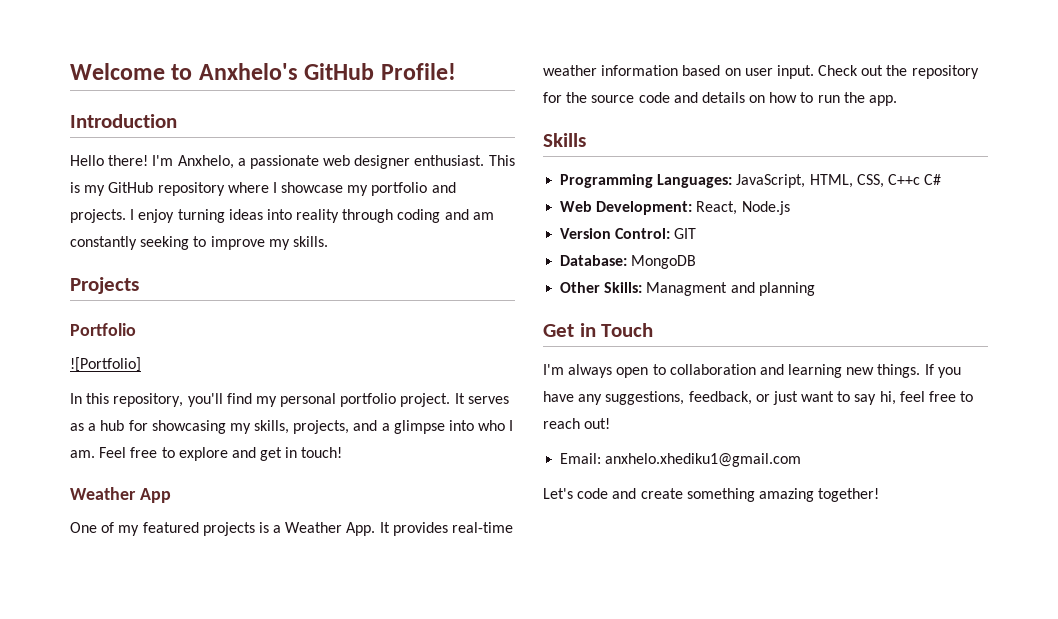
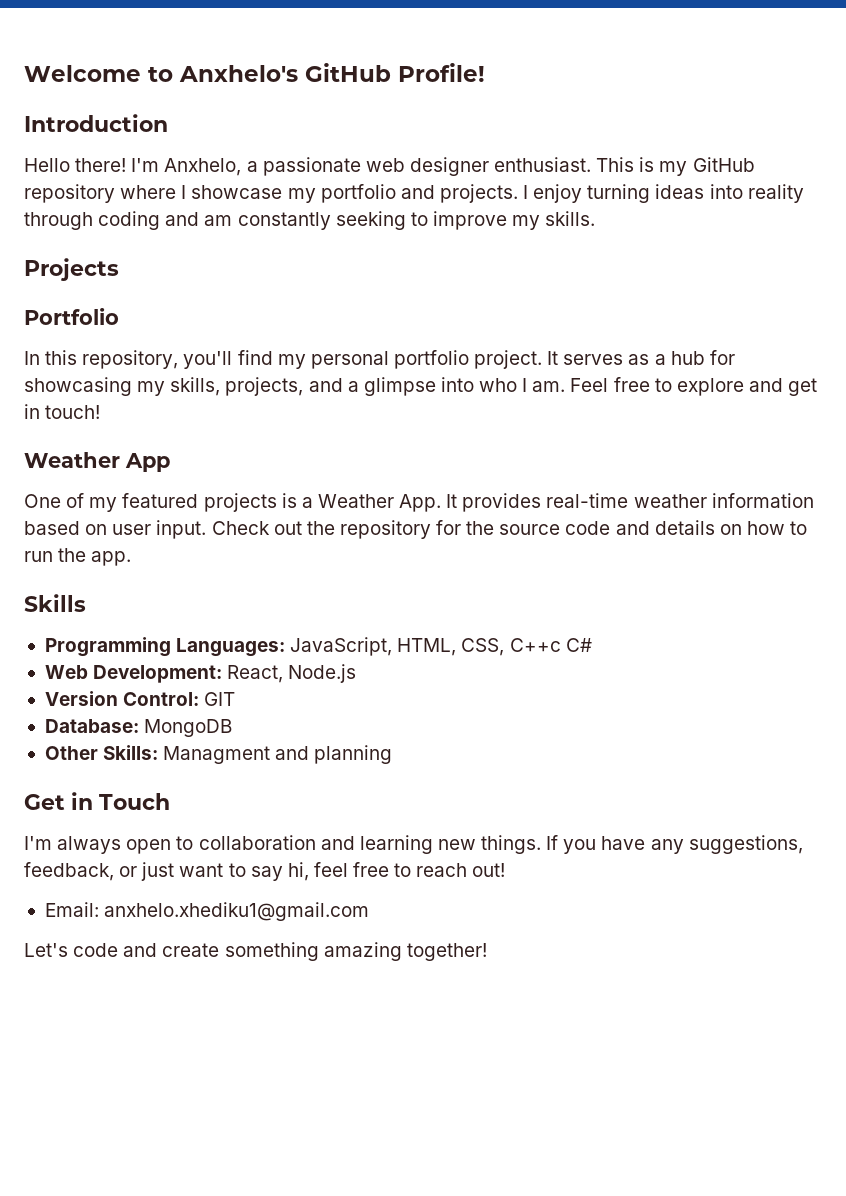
[70,357,141,372] // ![Portfolio] -> (119, 316) none

